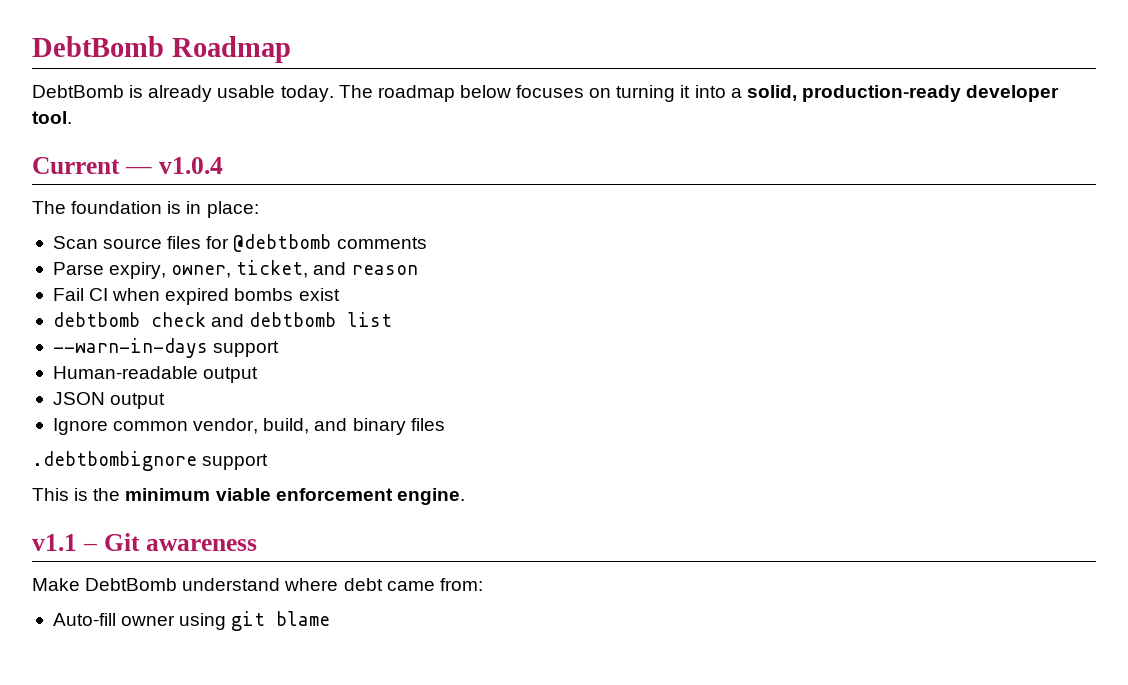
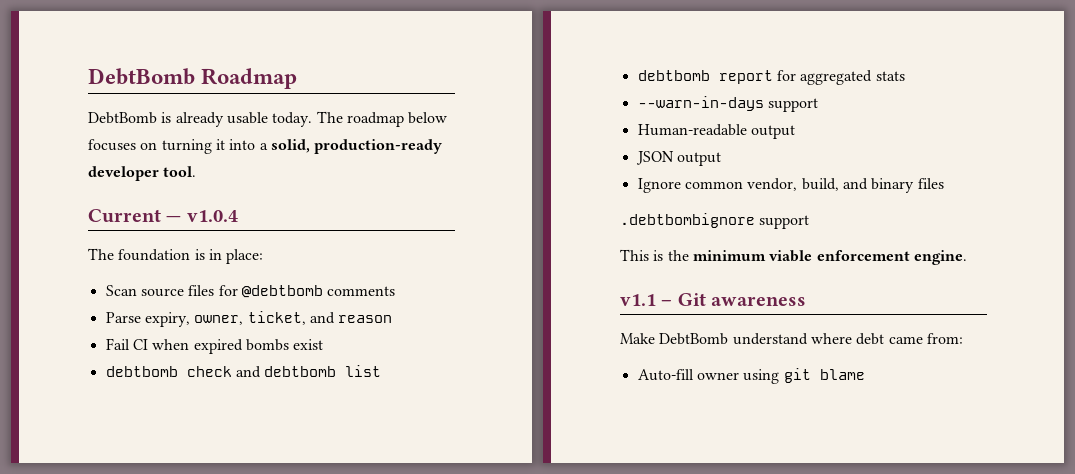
(393, 319) none -> [637,70,905,85] // debtbomb report for aggregated stats

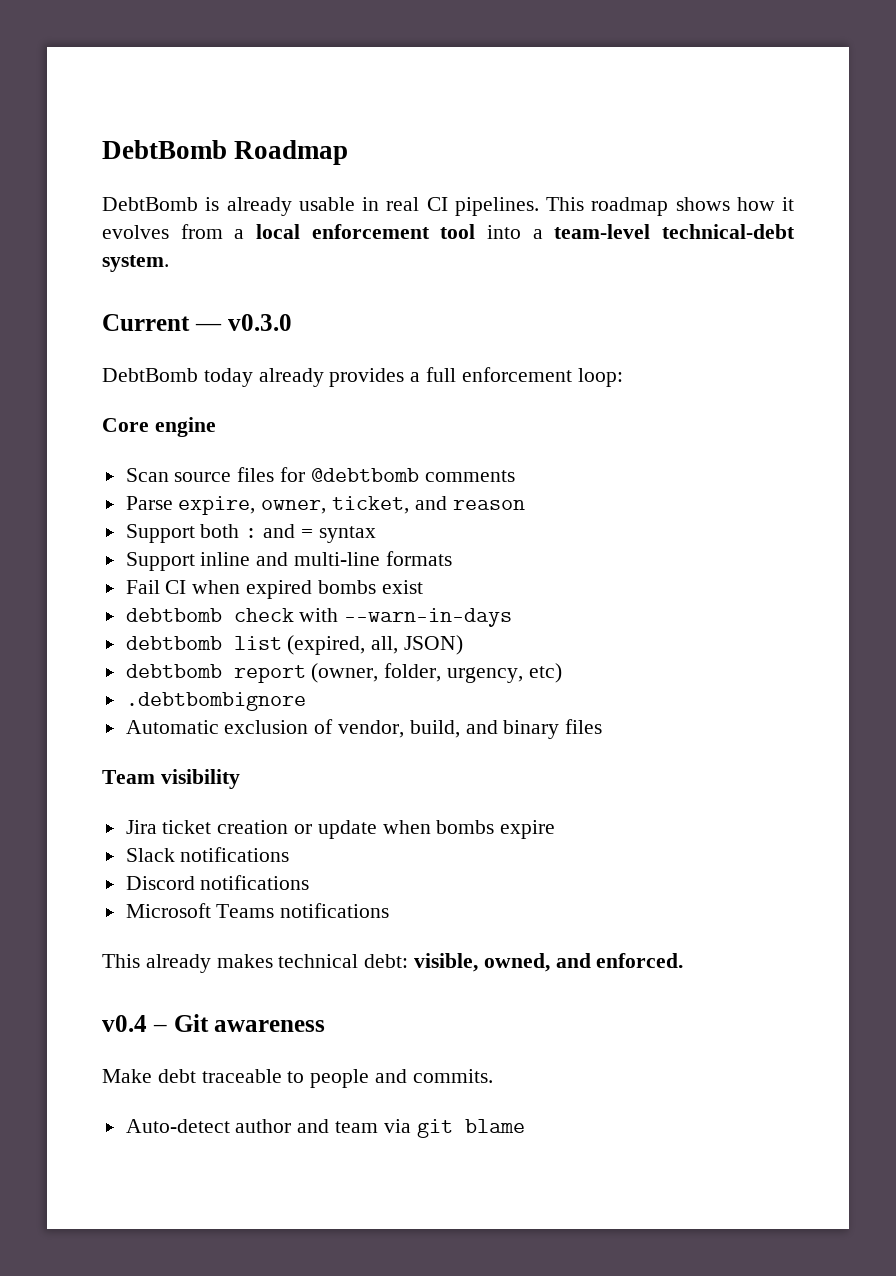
[272,111,448,127] [88,139,443,154] [88,166,197,181] [88,209,238,223] [88,248,264,264] today. The roadmap below focuses on turning it into a solid, production-ready developer tool. // Current — v1.0.4 // The foundation is in place: -> [362,197,794,216] [102,224,795,239] [102,255,169,272] [102,314,292,331] [102,367,623,387] [102,417,216,437] in real CI pipelines. This roadmap shows how it evolves from a local enforcement tool into a team-level technical-debt system. // Current — v0.3.0 // DebtBomb today already provides a full enforcement loop: // Core engine
[144,312,190,327] expiry, -> [178,496,256,515] expire,
(393, 319) none -> [125,524,376,543] [125,551,452,571] // Support both : and = syntax // Support inline and multi-line formats
[235,366,261,378] and -> [299,608,513,627] with --warn-in-days //
(382, 371) none -> [287,635,464,655] (expired, all, JSON)
[776,70,905,85] [637,96,818,112] [637,124,795,139] [635,151,721,166] [637,178,743,193] for aggregated stats // --warn-in-days support // Human-readable output // JSON output // Ignore common -> [311,663,562,683] [125,692,306,711] [125,719,334,734] (owner, folder, urgency, etc) // .debtbombignore // Automatic exclusion of
[620,213,810,229] [620,249,967,265] [620,293,807,306] [620,333,963,345] [637,369,780,384] .debtbombignore support // This is the minimum viable enforcement engine. // v1.1 – Git awareness // Make DebtBomb understand where debt came from: // Auto-fill owner using -> [102,769,240,789] [125,820,556,839] [125,847,290,862] [125,875,310,890] [125,903,390,918] [102,953,684,973] [102,1014,326,1032] [102,1069,493,1088] [125,1119,411,1133] Team visibility // Jira ticket creation or update when bombs expire // Slack notifications // Discord notifications // Microsoft Teams notifications // This already makes technical debt: visible, owned, and enforced. // v0.4 – Git awareness // Make debt traceable to people and commits. // Auto-detect author and team via

